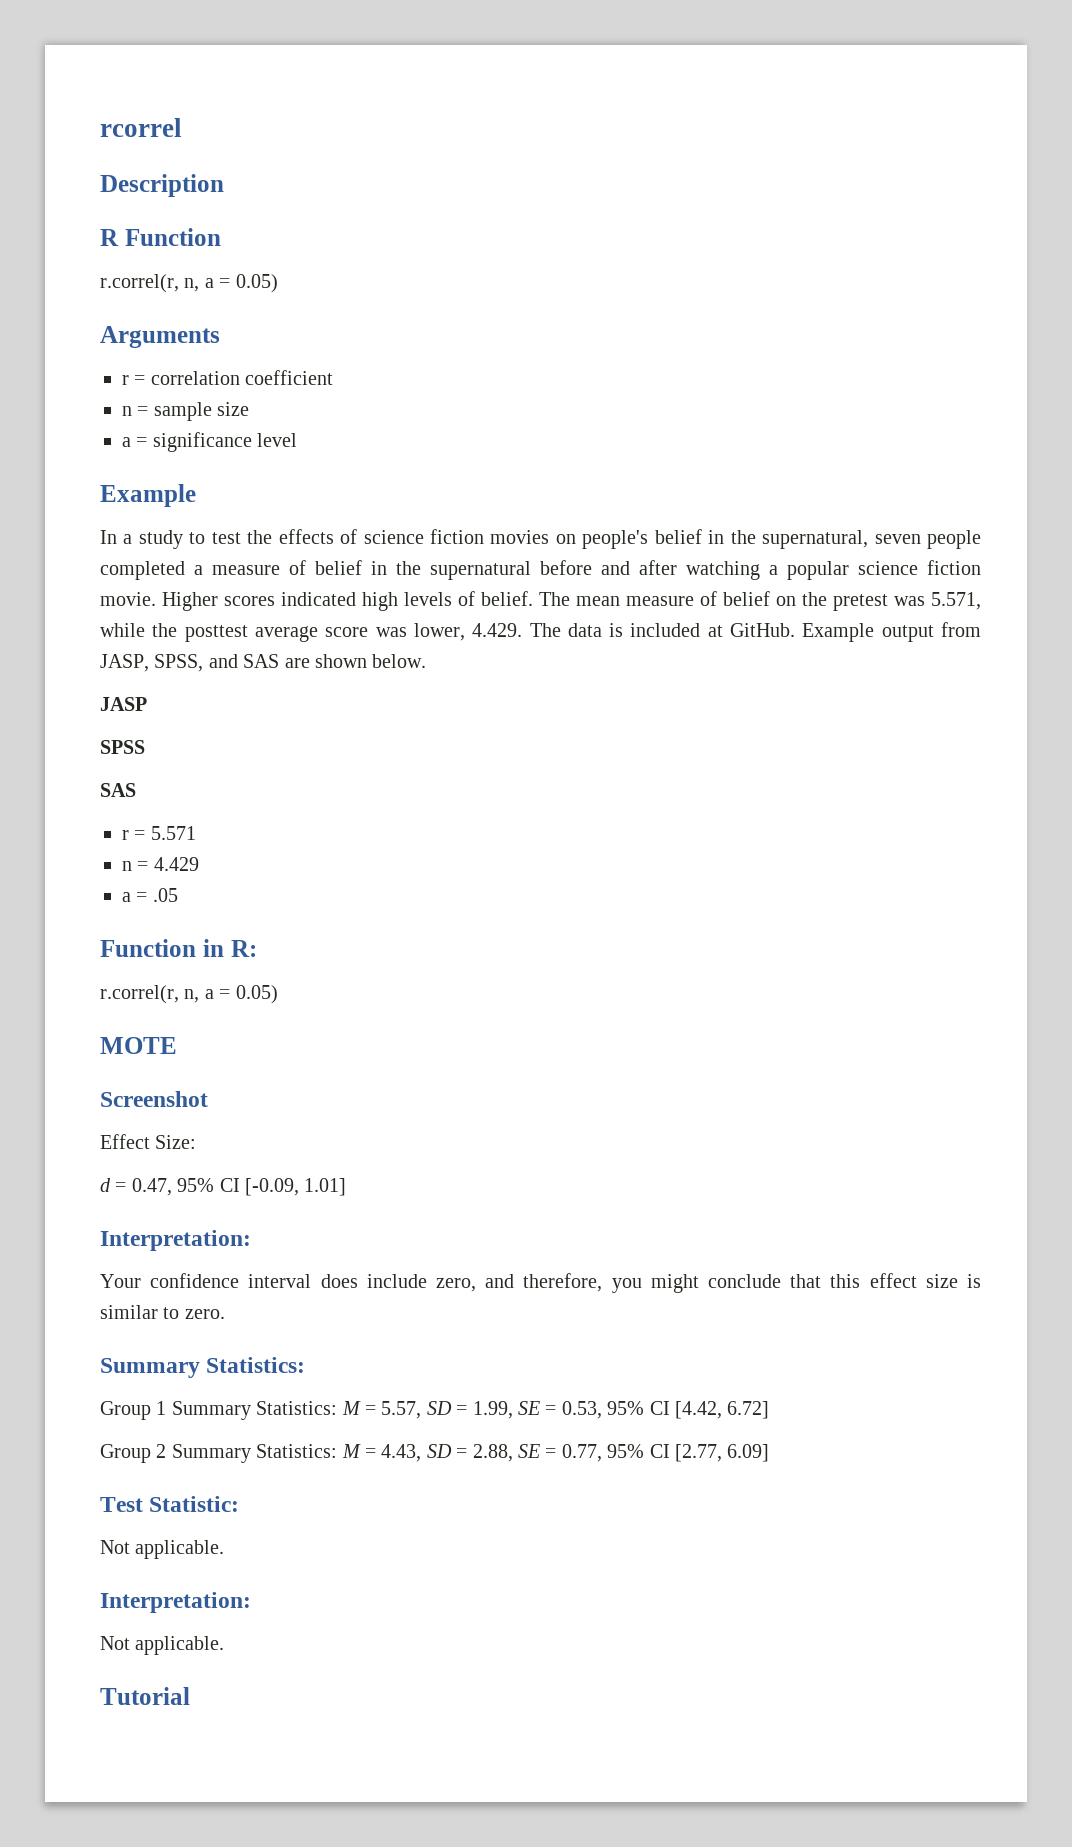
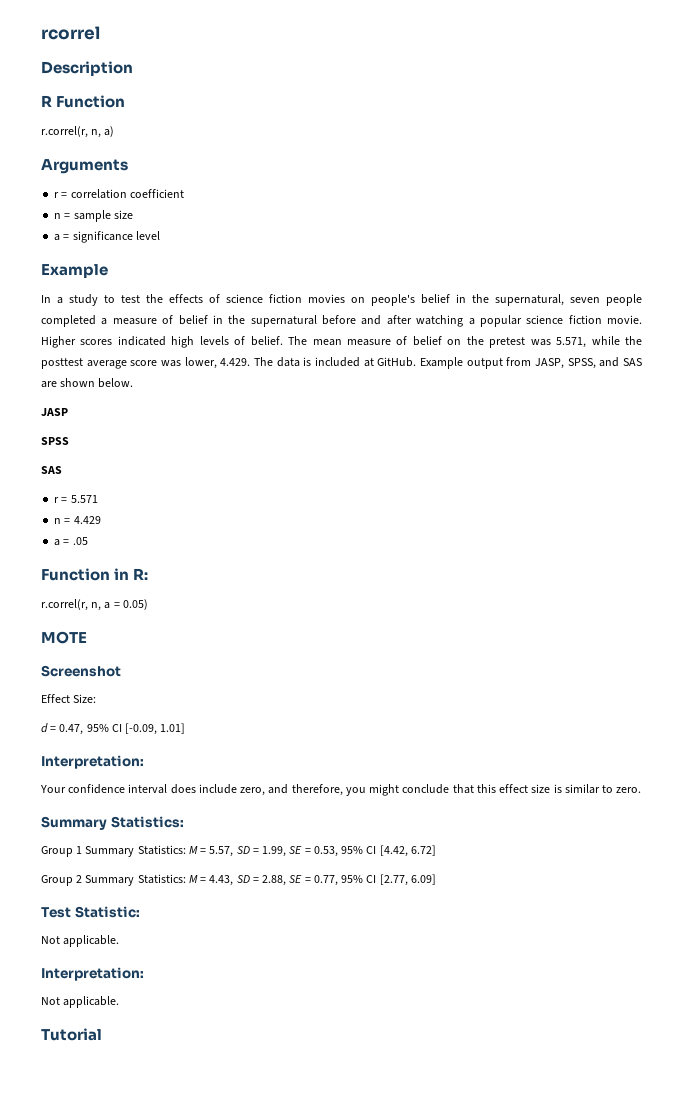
[204,274,278,293] a = 0.05) -> [104,126,115,137] a)

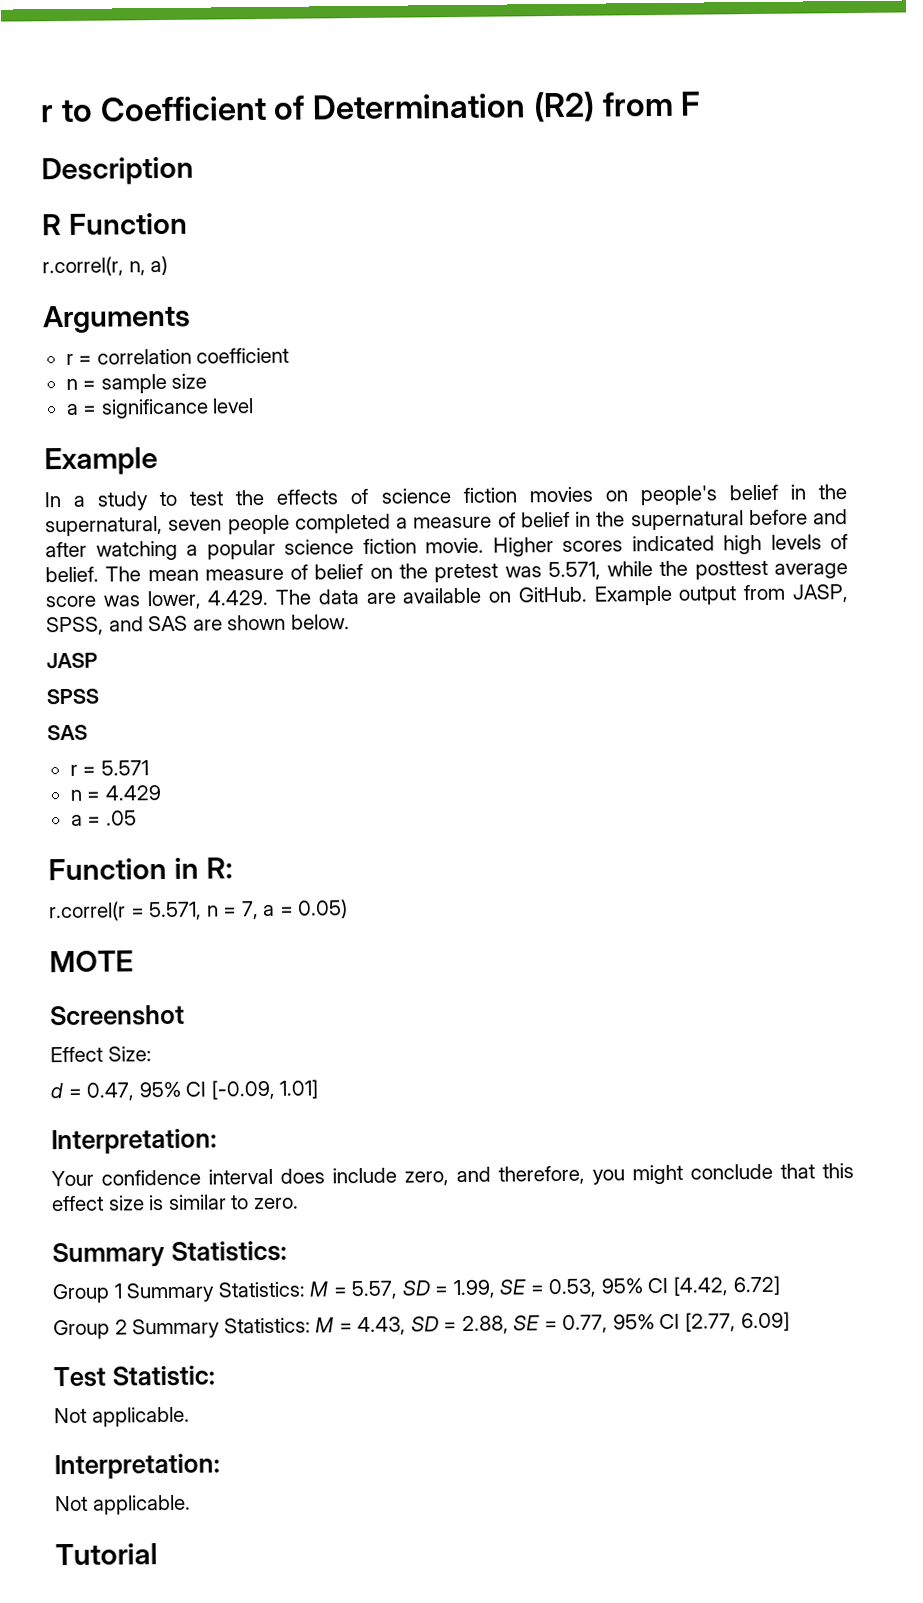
[41,26,100,40] rcorrel -> [40,91,702,123] r to Coefficient of Determination (R2) from F
[303,357,374,367] is included at -> [365,587,512,604] are available on
[41,599,102,611] r.correl(r, n, -> [48,901,259,922] r.correl(r = 5.571, n = 7,

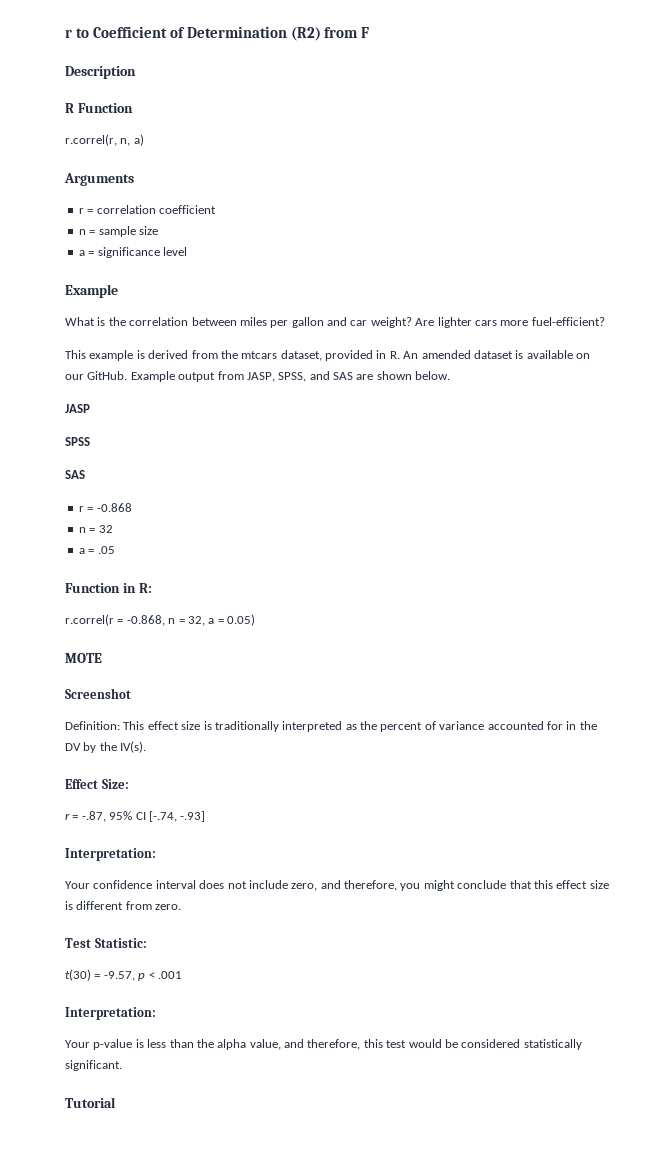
[44,484,848,511] [45,509,848,537] [45,534,848,561] [45,560,849,583] [45,589,396,610] In a study to test the effects of science fiction movies on people's belief in the supernatural, seven people completed a measure of belief in the supernatural before and after watching a popular science fiction movie. Higher scores indicated high levels of belief. The mean measure of belief on the pretest was 5.571, while the posttest average score was lower, 4.429. The data are -> [65,317,605,328] [65,350,524,361] What is the correlation between miles per gallon and car weight? Are lighter cars more fuel-efficient? // This example is derived from the mtcars dataset, provided in R. An amended dataset is
(512, 597) none -> [65,374,84,380] our
[100,760,149,776] [69,785,161,801] 5.571 // n = 4.429 -> [96,503,132,512] [78,525,113,533] -0.868 // n = 32
[149,901,259,921] 5.571, n = 7, -> [126,615,205,626] -0.868, n = 32,
[50,1046,152,1063] [50,1079,319,1101] Effect Size: // d = 0.47, 95% CI [-0.09, 1.01] -> [65,721,597,732] [65,741,147,753] [65,779,129,789] [65,811,206,822] Definition: This effect size is traditionally interpreted as the percent of variance accounted for in the DV by the IV(s). // Effect Size: // r = -.87, 95% CI [-.74, -.93]
(325, 1176) none -> [227,881,247,889] not
[167,1194,250,1210] similar to -> [76,901,152,910] different from
[52,1240,287,1268] [52,1275,781,1304] [53,1311,790,1340] [53,1365,215,1388] [54,1406,190,1427] [54,1453,220,1480] [55,1494,191,1515] Summary Statistics: // Group 1 Summary Statistics: M = 5.57, SD = 1.99, SE = 0.53, 95% CI [4.42, 6.72] // Group 2 Summary Statistics: M = 4.43, SD = 2.88, SE = 0.77, 95% CI [2.77, 6.09] // Test Statistic: // Not applicable. // Interpretation: // Not applicable. -> [65,938,147,948] [65,969,182,981] [65,1007,156,1020] [65,1039,582,1050] [65,1060,122,1071] Test Statistic: // t(30) = -9.57, p < .001 // Interpretation: // Your p-value is less than the alpha value, and therefore, this test would be considered statistically significant.

